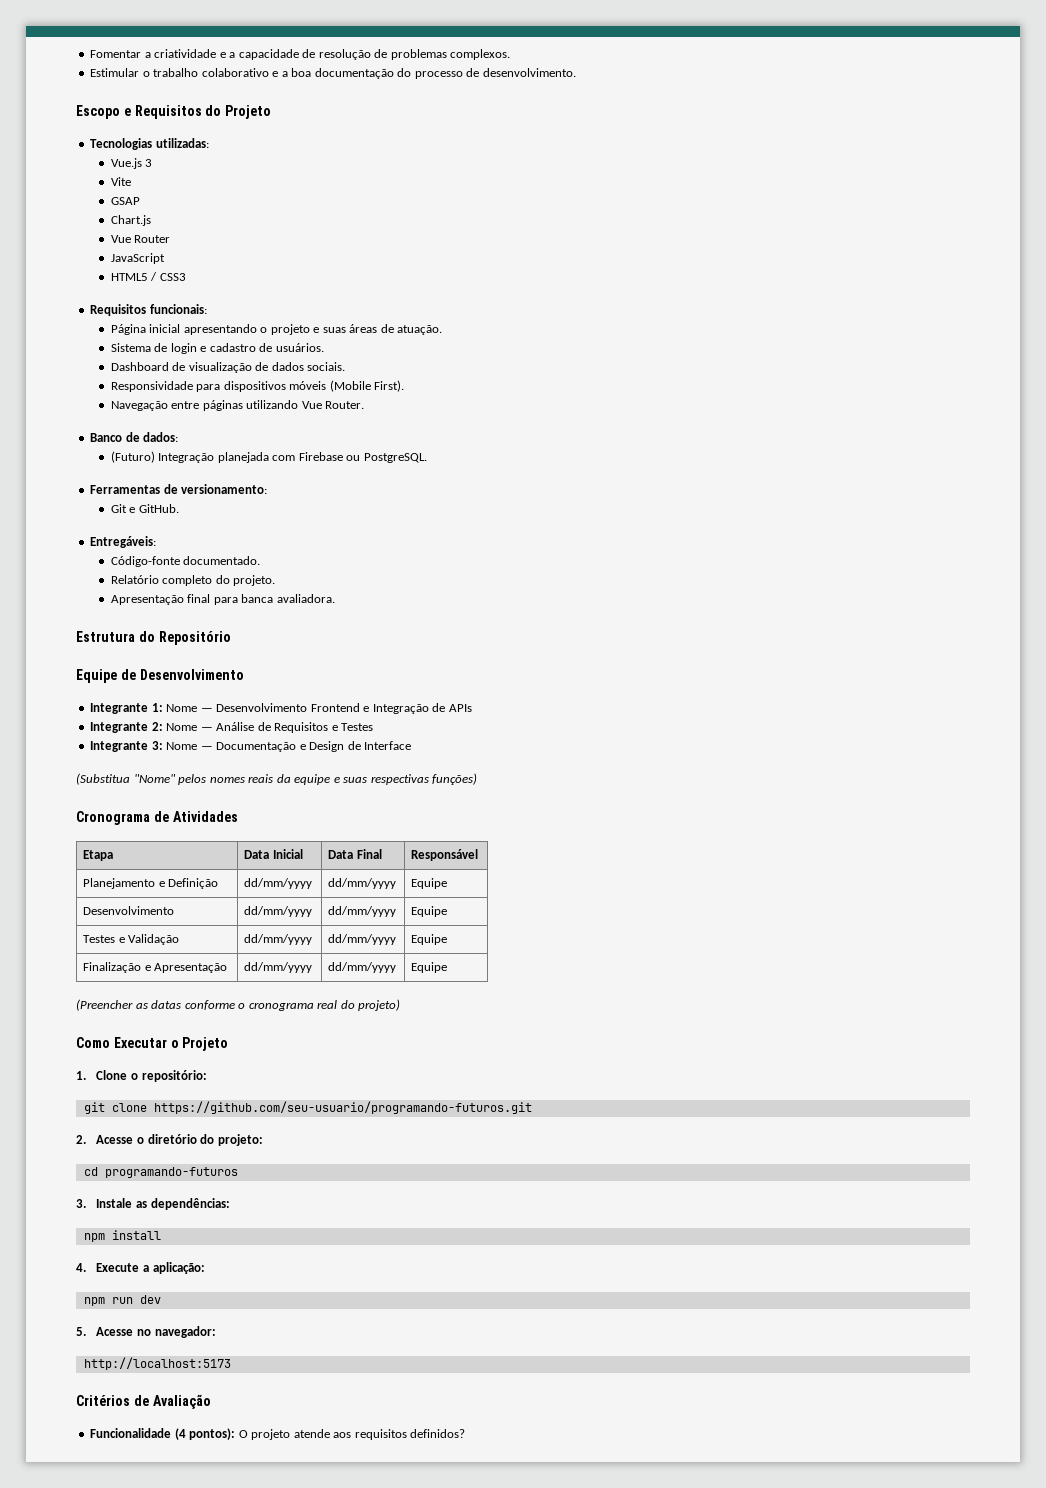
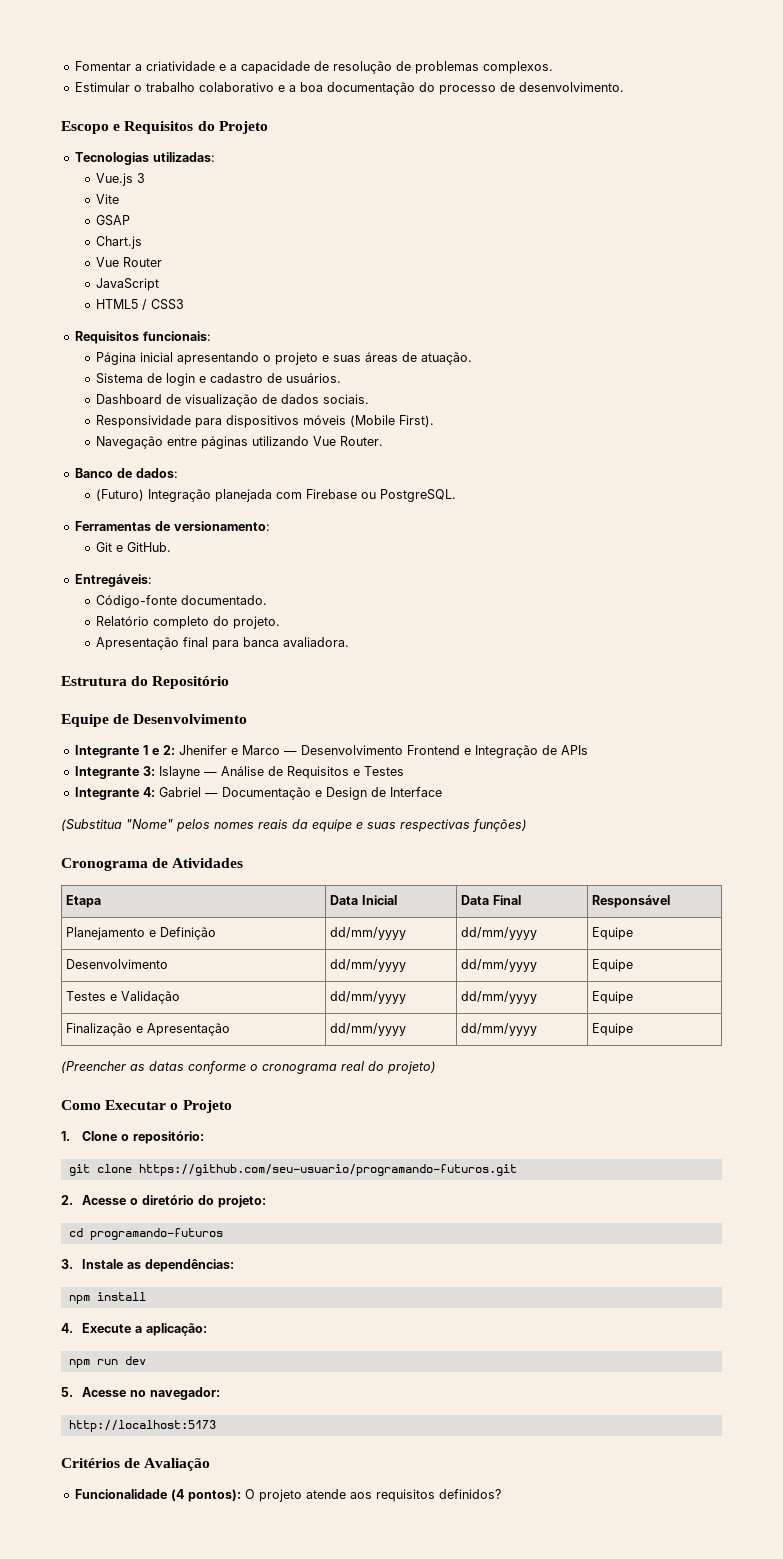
[151,703,198,712] 1: Nome -> [142,745,280,755] 1 e 2: Jhenifer e Marco
[151,722,198,731] 2: Nome -> [142,766,200,779] 3: Islayne
[151,741,198,750] 3: Nome -> [142,787,201,797] 4: Gabriel

